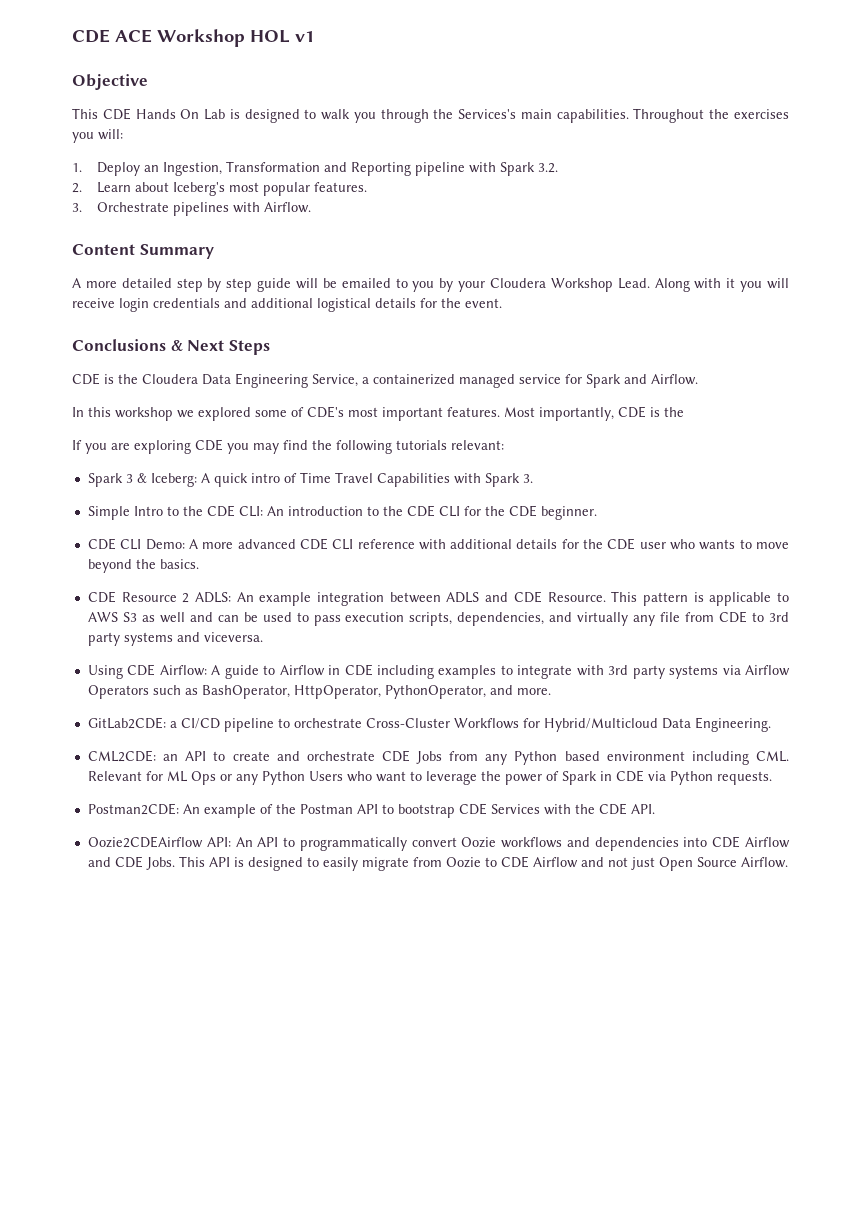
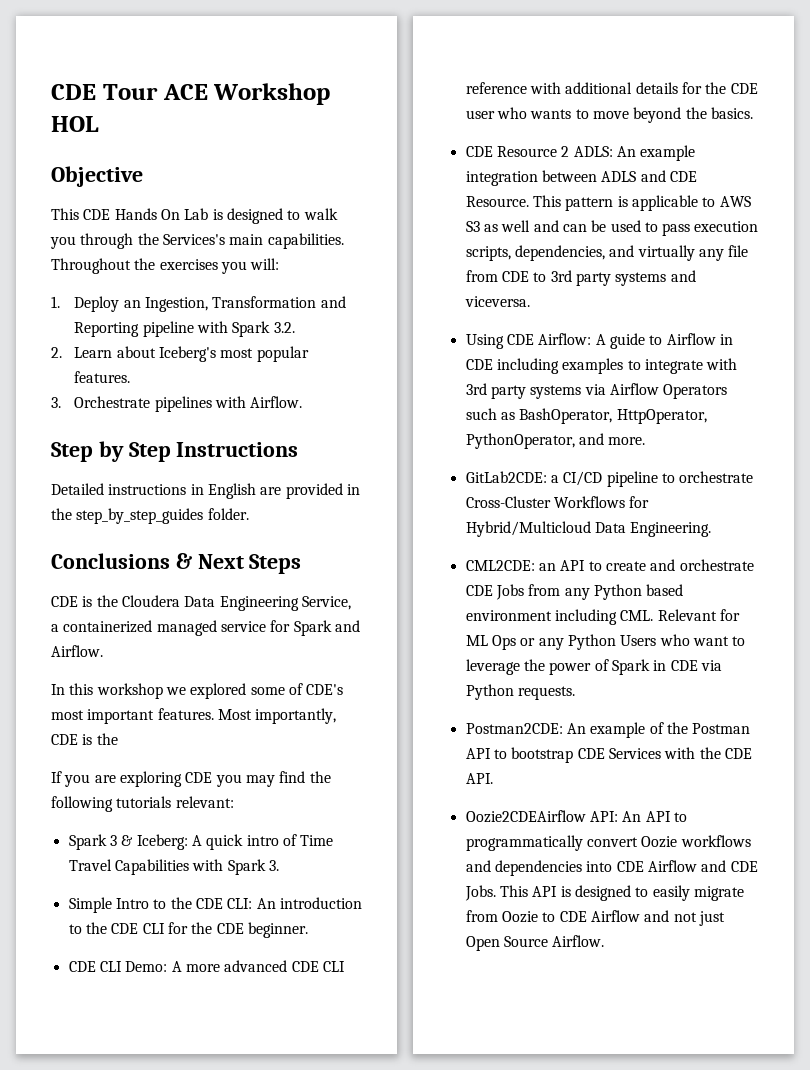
[72,29,110,43] CDE -> [51,84,158,100] CDE Tour
[295,31,315,42] v1 -> (99, 124) none
[72,244,214,259] [72,278,789,292] [72,298,502,312] Content Summary // A more detailed step by step guide will be emailed to you by your Cloudera Workshop Lead. Along with it you will receive login credentials and additional logistical details for the event. -> [51,441,299,462] [51,483,360,499] [51,508,249,524] Step by Step Instructions // Detailed instructions in English are provided in the step_by_step_guides folder.

